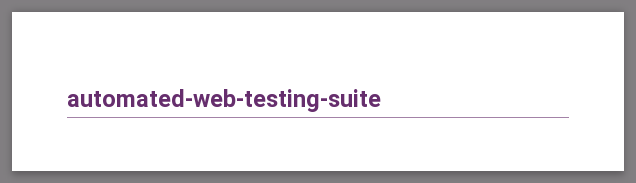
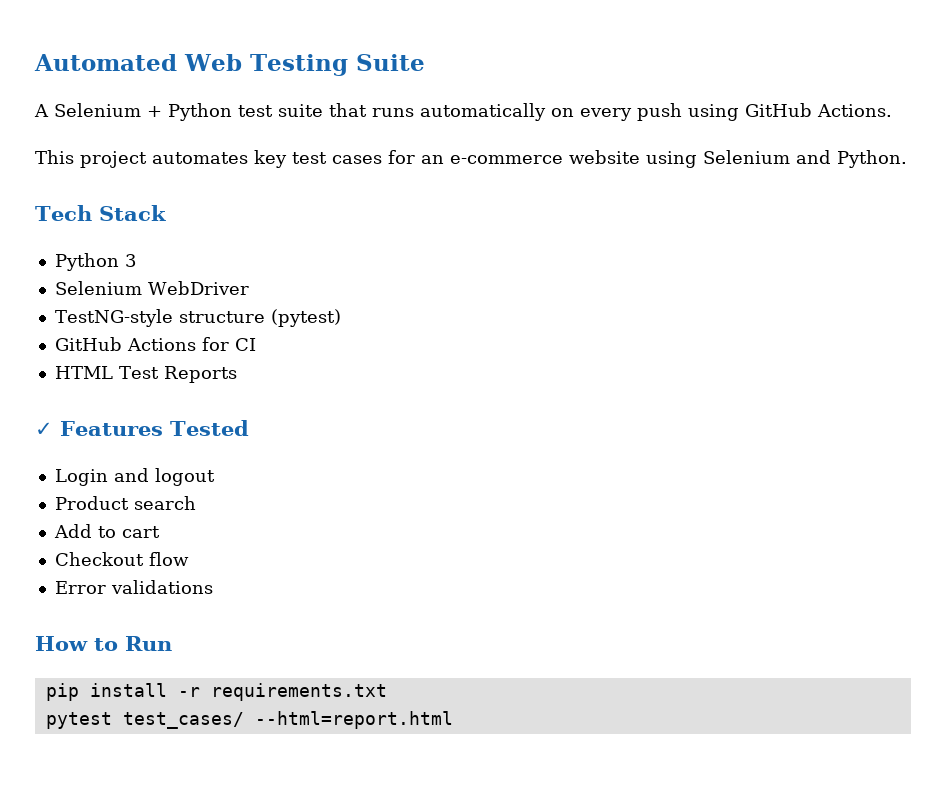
[67,89,381,112] automated-web-testing-suite -> [34,54,425,76] [34,103,892,121] [35,150,907,168] [35,205,166,221] [54,253,136,271] [54,281,249,295] [54,309,341,327] [54,337,256,351] [54,366,237,383] [35,420,249,436] [54,468,215,486] [54,496,196,510] [53,524,160,538] [54,552,189,566] [54,580,213,594] [35,636,172,651] [45,683,387,701] [45,711,453,729] Automated Web Testing Suite // A Selenium + Python test suite that runs automatically on every push using GitHub Actions. // This project automates key test cases for an e-commerce website using Selenium and Python. // Tech Stack // Python 3 // Selenium WebDriver // TestNG-style structure (pytest) // GitHub Actions for CI // HTML Test Reports // ✓ Features Tested // Login and logout // Product search // Add to cart // Checkout flow // Error validations // How to Run // pip install -r requirements.txt // pytest test_cases/ --html=report.html

